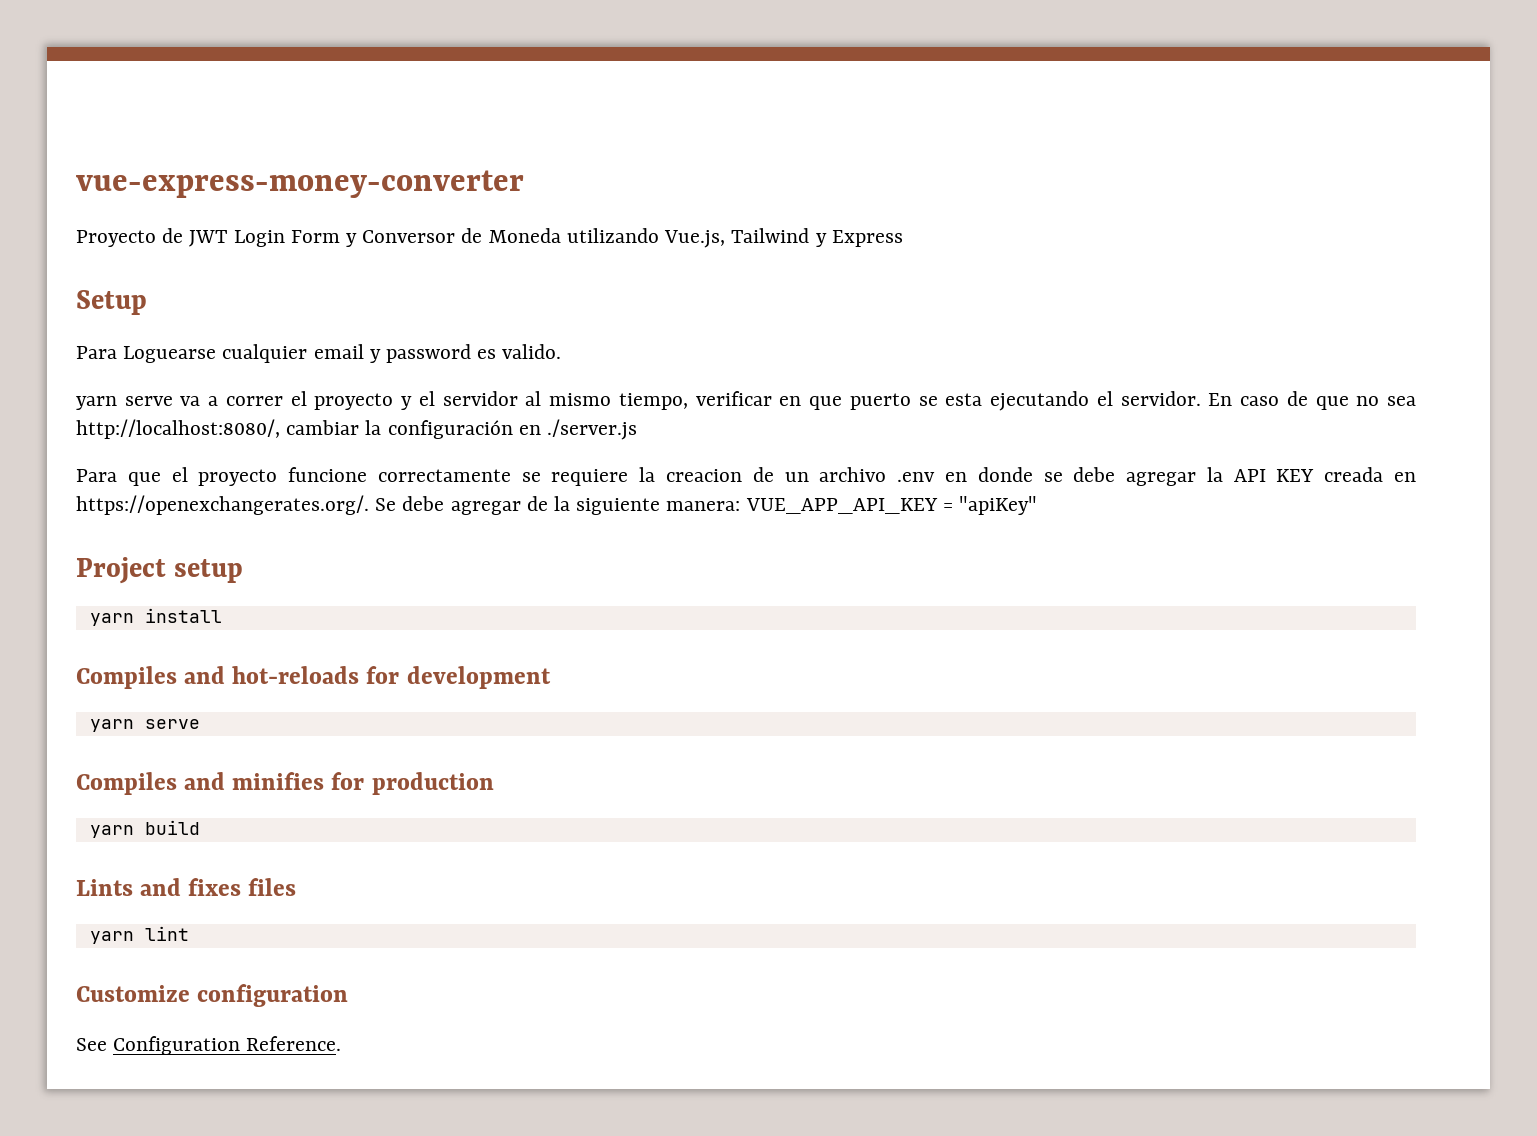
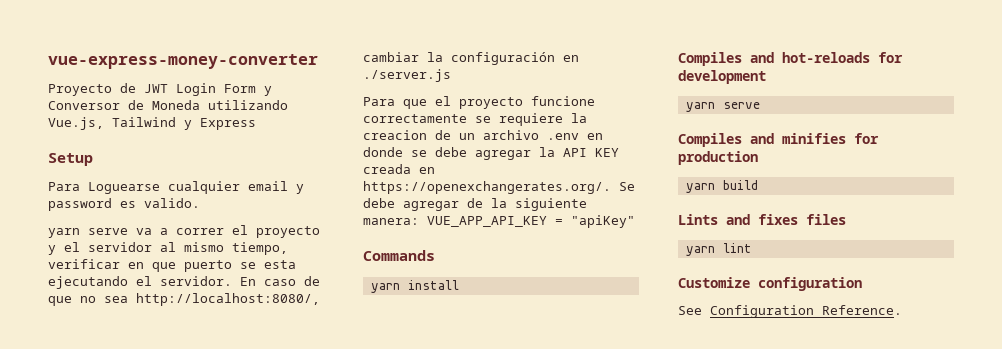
[76,557,244,584] Project setup -> [363,250,435,261] Commands

